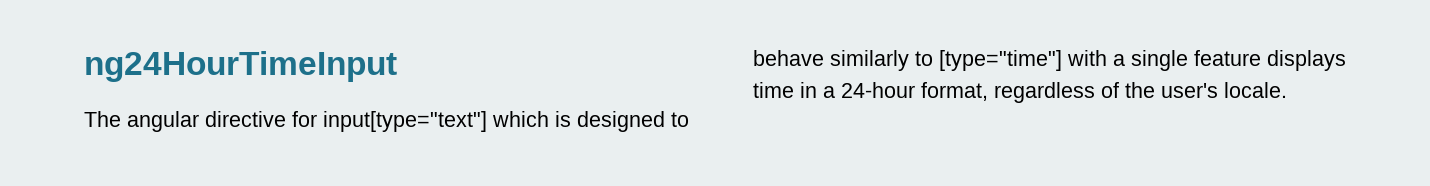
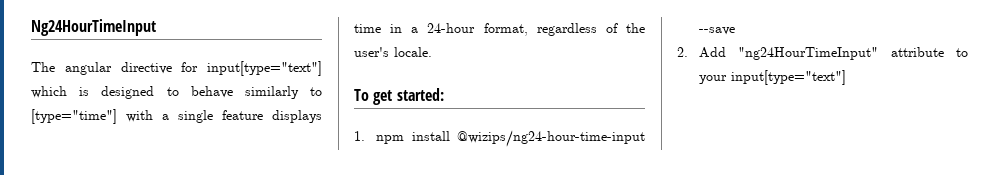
[84,51,397,82] ng24HourTimeInput -> [31,19,156,36] Ng24HourTimeInput
(1287, 90) none -> [354,88,444,105] [354,130,645,147] [699,27,736,35] [677,47,968,60] [699,70,847,85] // To get started: // 1. npm install @wizips/ng24-hour-time-input --save // 2. Add "ng24HourTimeInput" attribute to your input[type="text"]

